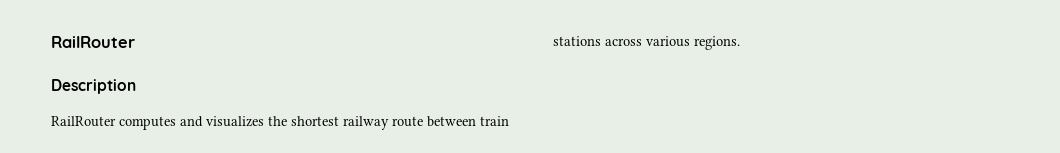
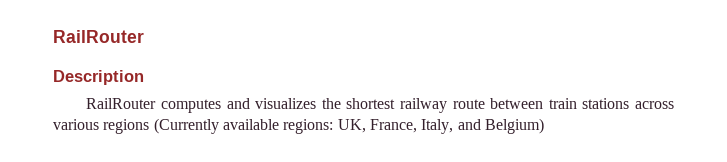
[694,36,740,50] regions. -> [103,118,544,134] regions (Currently available regions: UK, France, Italy, and Belgium)

